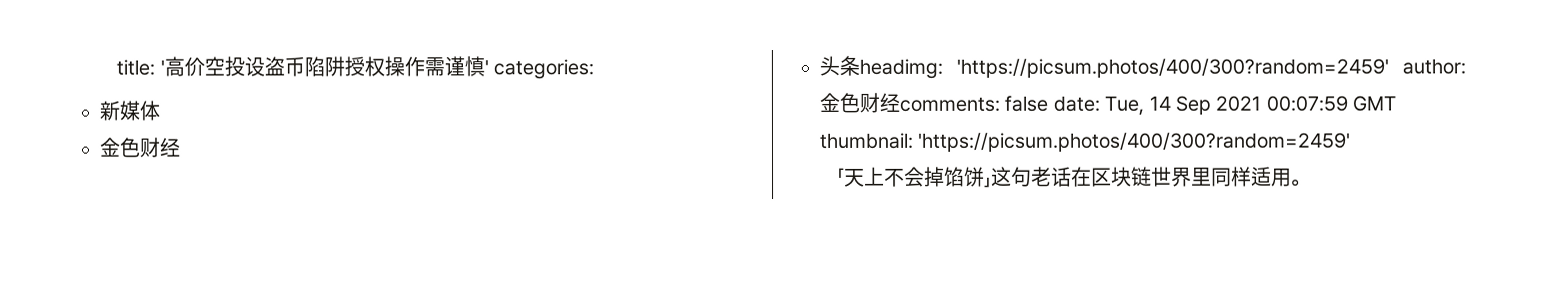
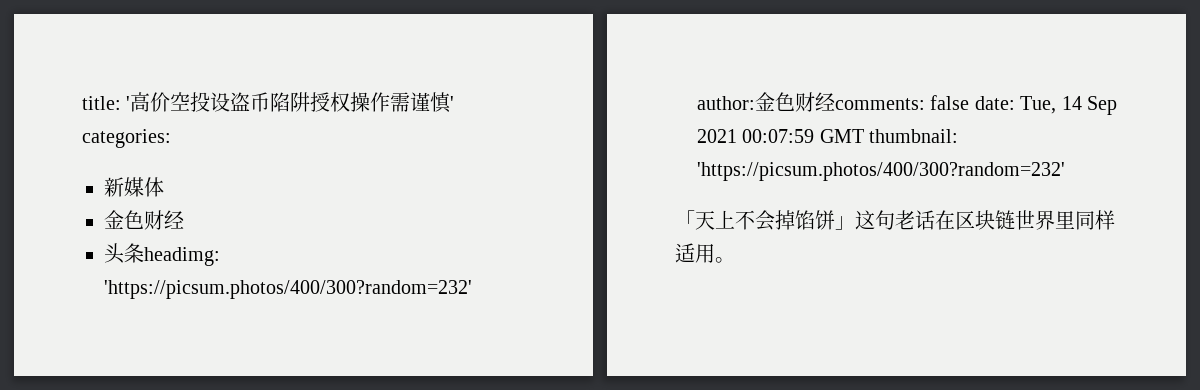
[956,58,1389,78] 'https://picsum.photos/400/300?random=2459' -> [104,280,472,299] 'https://picsum.photos/400/300?random=232'
[917,132,1352,152] 'https://picsum.photos/400/300?random=2459' -> [697,162,1065,181] 'https://picsum.photos/400/300?random=232'

